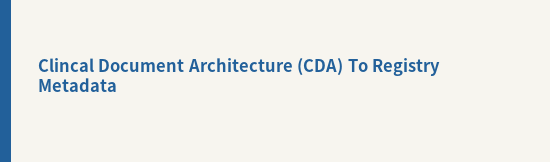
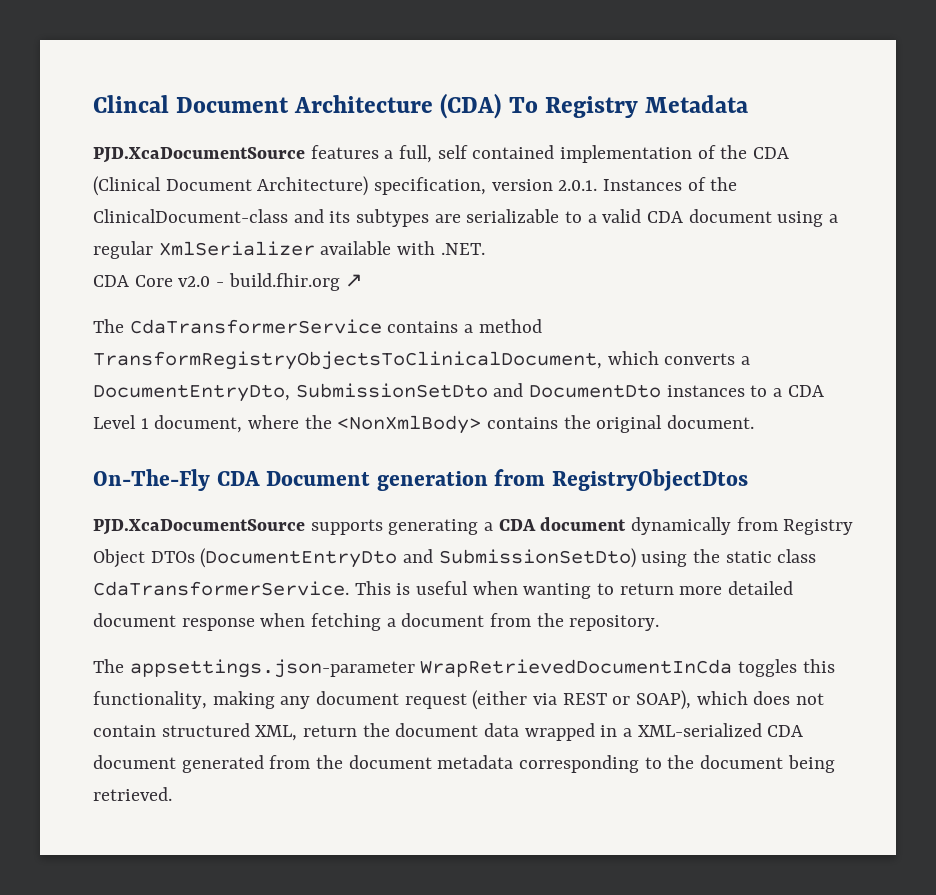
(117, 85) none -> [93,145,790,163] [93,176,738,196] [93,209,839,227] [93,241,485,259] [93,273,364,291] [93,319,542,334] [93,351,751,370] [93,383,824,402] [93,415,755,434] [93,469,749,491] [93,517,854,535] [93,548,817,568] [93,581,794,599] [93,613,660,631] [93,659,835,678] [93,690,825,710] [93,723,804,741] [93,755,835,773] [93,787,172,801] // PJD.XcaDocumentSource features a full, self contained implementation of the CDA (Clinical Document Architecture) specification, version 2.0.1. Instances of the ClinicalDocument-class and its subtypes are serializable to a valid CDA document using a regular XmlSerializer available with .NET. // CDA Core v2.0 - build.fhir.org ↗ // The CdaTransformerService contains a method TransformRegistryObjectsToClinicalDocument, which converts a DocumentEntryDto, SubmissionSetDto and DocumentDto instances to a CDA Level 1 document, where the <NonXmlBody> contains the original document. // On-The-Fly CDA Document generation from RegistryObjectDtos // PJD.XcaDocumentSource supports generating a CDA document dynamically from Registry Object DTOs (DocumentEntryDto and SubmissionSetDto) using the static class CdaTransformerService. This is useful when wanting to return more detailed document response when fetching a document from the repository. // The appsettings.json-parameter WrapRetrievedDocumentInCda toggles this functionality, making any document request (either via REST or SOAP), which does not contain structured XML, return the document data wrapped in a XML-serialized CDA document generated from the document metadata corresponding to the document being retrieved.

